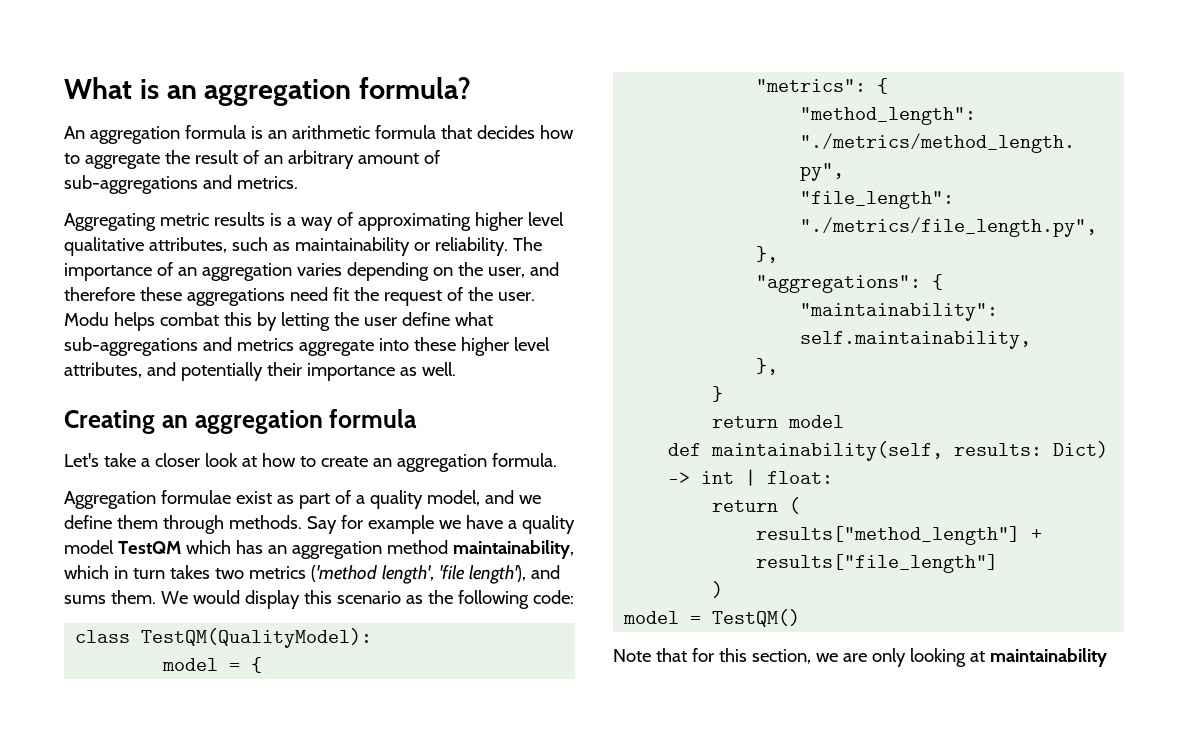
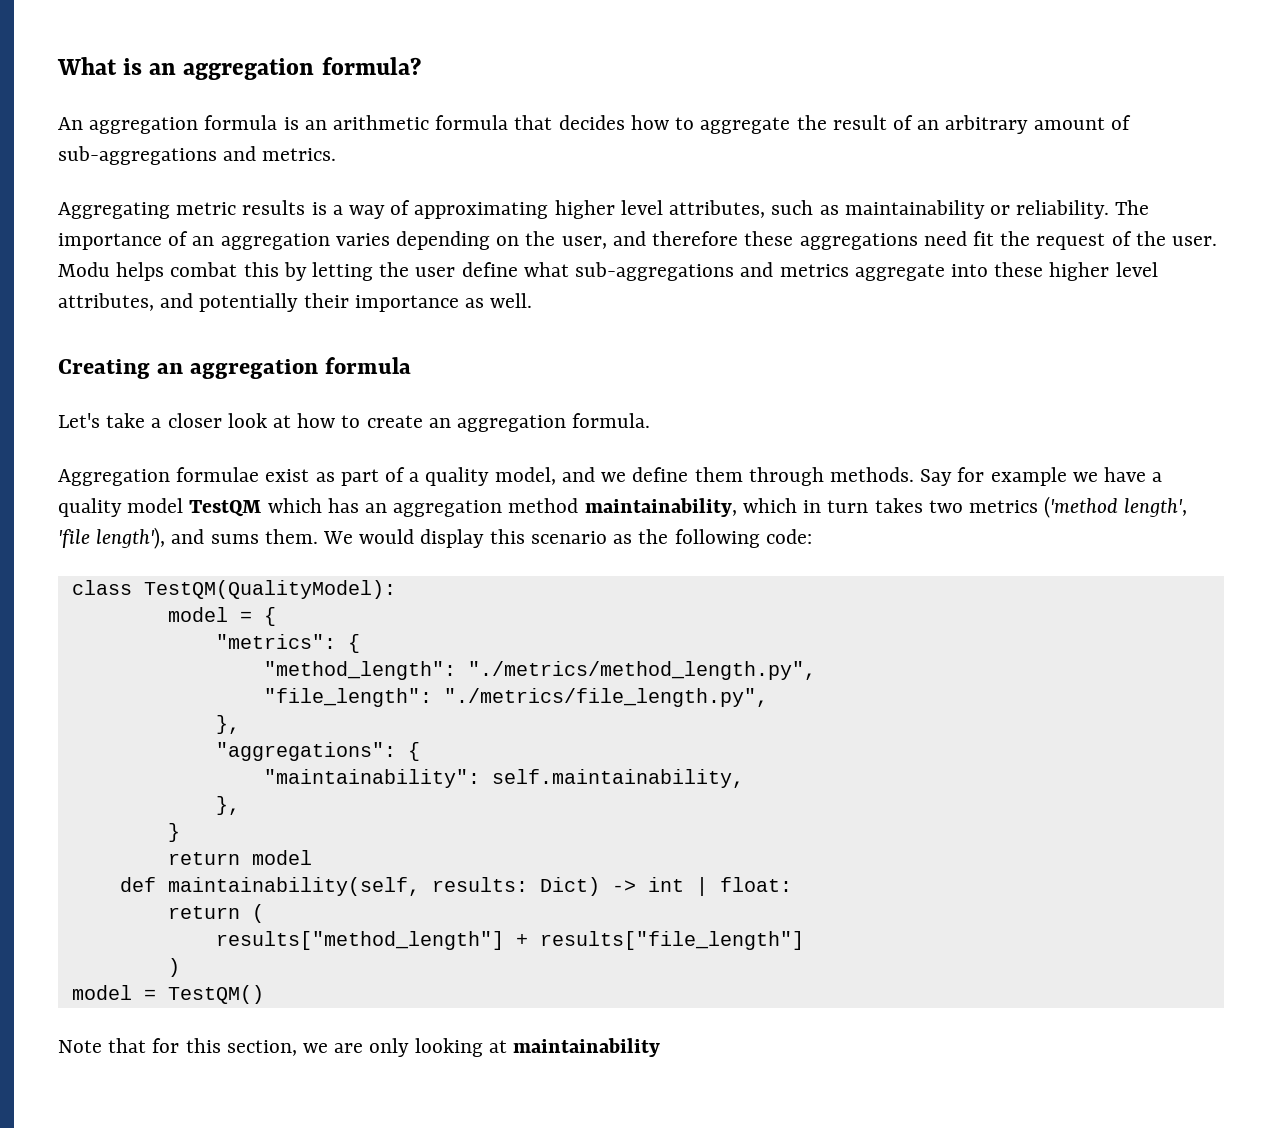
[64,237,144,256] qualitative -> (663, 207) none

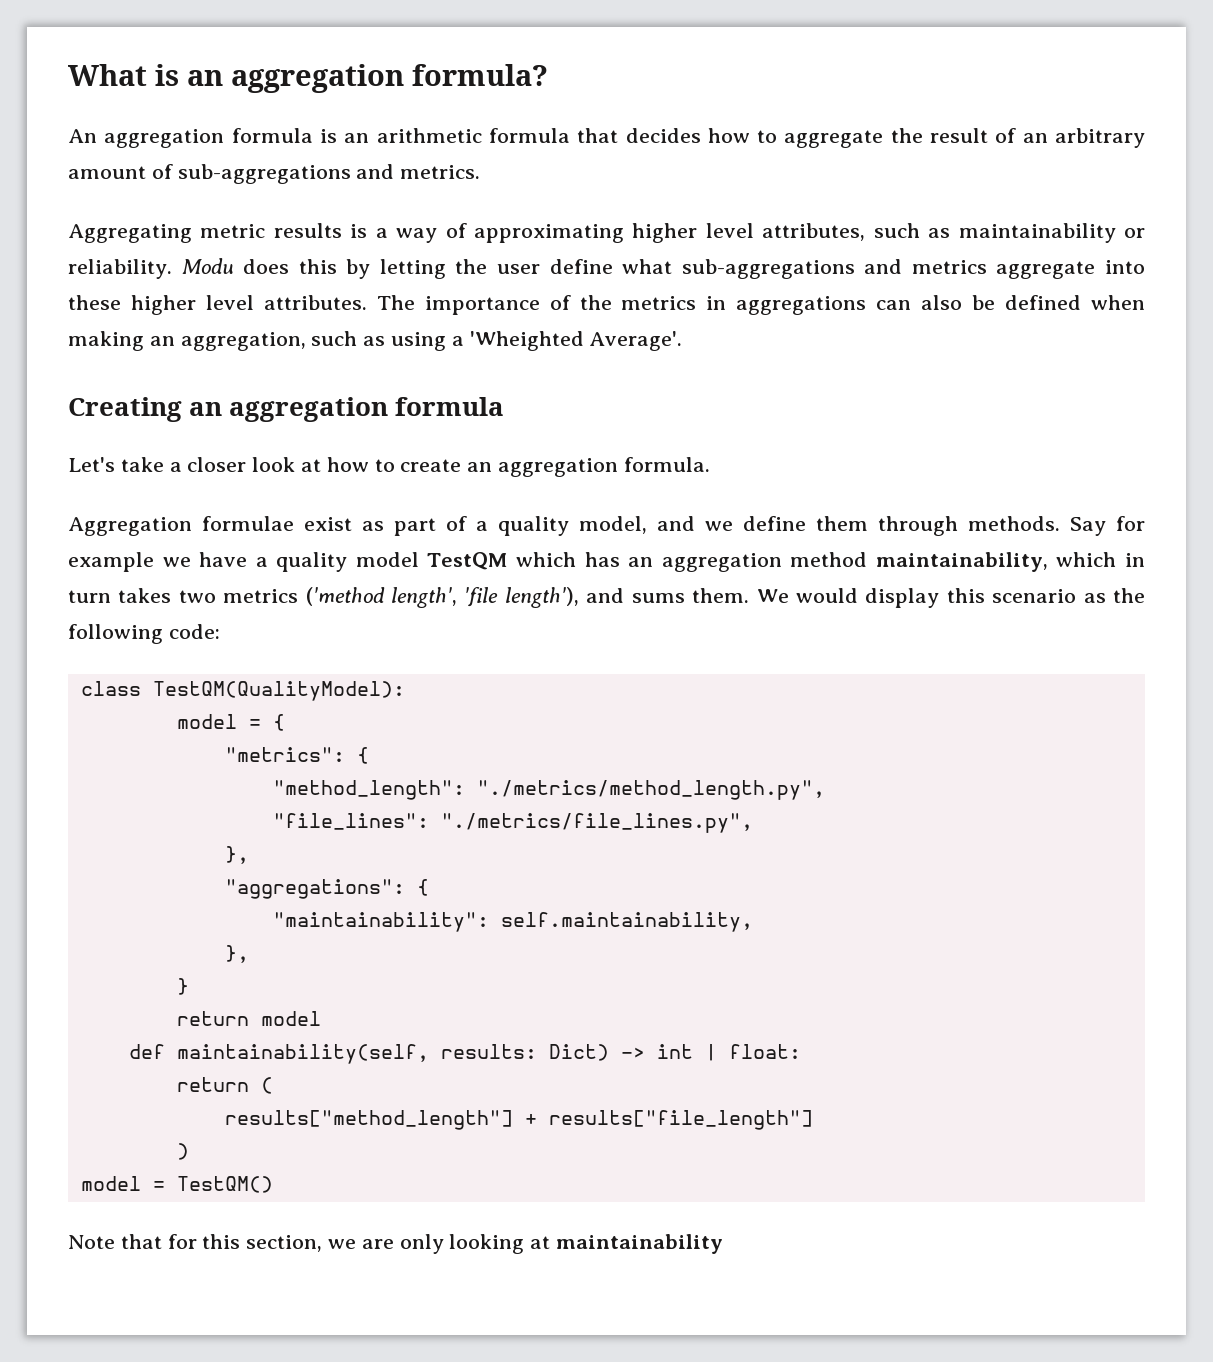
[1115,200,1150,215] [58,231,1217,250] [58,262,238,281] The importance of an aggregation varies depending on the user, and therefore these aggregations need fit the request of the user. Modu helps combat -> [181,258,290,274] Modu does
[58,293,533,312] attributes, and potentially their importance as well. -> [263,295,1145,315] [68,331,683,351] attributes. The importance of the metrics in aggregations can also be defined when making an aggregation, such as using a 'Wheighted Average'.
[263,688,768,707] "file_length": "./metrics/file_length.py", -> [272,813,753,833] "file_lines": "./metrics/file_lines.py",

